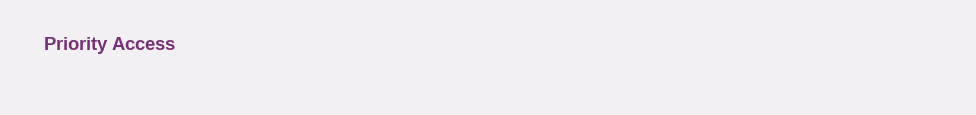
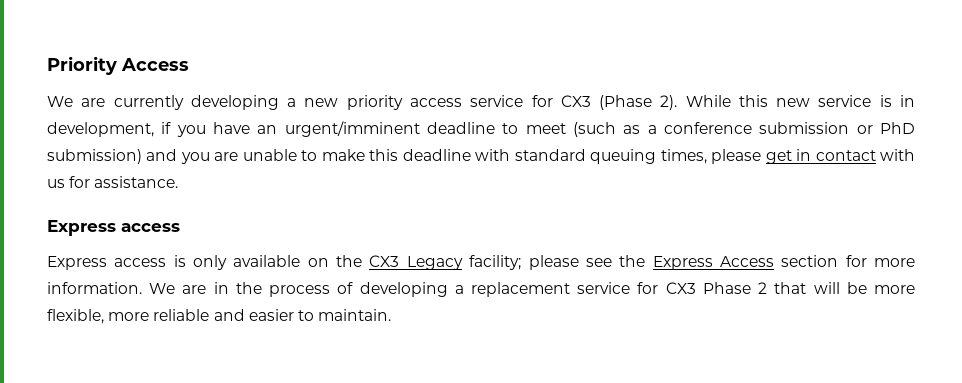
(175, 43) none -> [47,95,916,110] [47,121,916,137] [47,149,916,164] [47,176,179,188] [47,220,180,236] [47,255,916,270] [47,282,915,297] [47,309,392,324] // We are currently developing a new priority access service for CX3 (Phase 2). While this new service is in development, if you have an urgent/imminent deadline to meet (such as a conference submission or PhD submission) and you are unable to make this deadline with standard queuing times, please get in contact with us for assistance. // Express access // Express access is only available on the CX3 Legacy facility; please see the Express Access section for more information. We are in the process of developing a replacement service for CX3 Phase 2 that will be more flexible, more reliable and easier to maintain.

